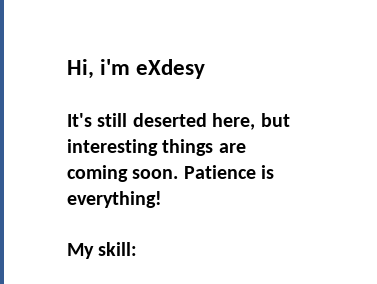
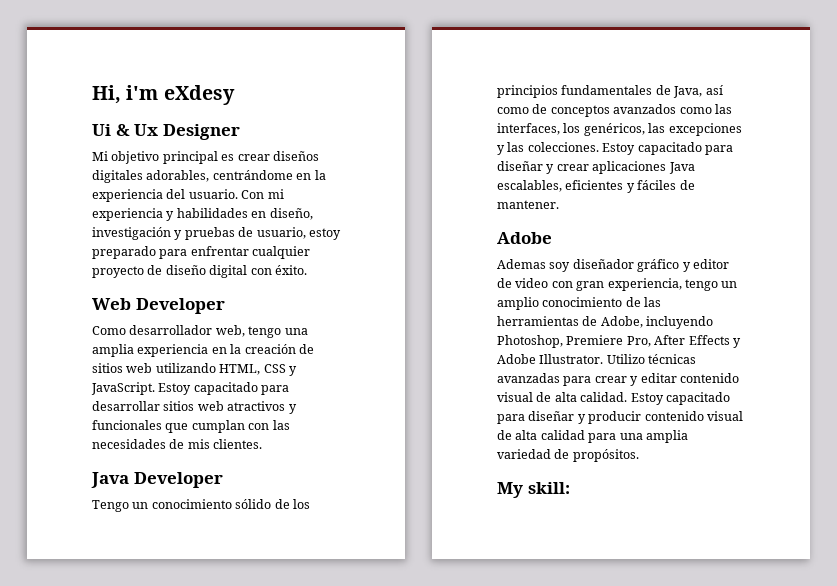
[67,113,290,130] [67,139,246,156] [67,165,275,182] [67,191,162,208] It's still deserted here, but interesting things are coming soon. Patience is everything! -> [92,124,240,140] [92,151,319,164] [92,170,326,183] [92,189,284,202] [92,208,313,221] [92,227,341,240] [92,246,311,259] [92,265,307,278] [92,298,225,314] [92,325,308,338] [92,344,314,357] [92,363,297,376] [91,382,290,395] [92,401,297,414] [92,420,290,433] [92,439,263,449] [91,472,223,488] [92,499,310,512] [497,85,723,98] [497,104,732,117] [497,123,742,136] [497,142,733,155] [497,161,695,174] [497,180,695,193] [497,200,559,209] [497,232,552,244] [497,259,729,272] [497,278,738,291] [497,297,662,310] [497,316,714,329] [497,335,741,348] [497,354,697,364] [497,373,739,386] [497,392,730,405] [497,411,743,424] [497,430,688,443] [497,449,639,462] Ui & Ux Designer // Mi objetivo principal es crear diseños digitales adorables, centrándome en la experiencia del usuario. Con mi experiencia y habilidades en diseño, investigación y pruebas de usuario, estoy preparado para enfrentar cualquier proyecto de diseño digital con éxito. // Web Developer // Como desarrollador web, tengo una amplia experiencia en la creación de sitios web utilizando HTML, CSS y JavaScript. Estoy capacitado para desarrollar sitios web atractivos y funcionales que cumplan con las necesidades de mis clientes. // Java Developer // Tengo un conocimiento sólido de los principios fundamentales de Java, así como de conceptos avanzados como las interfaces, los genéricos, las excepciones y las colecciones. Estoy capacitado para diseñar y crear aplicaciones Java escalables, eficientes y fáciles de mantener. // Adobe // Ademas soy diseñador gráfico y editor de video con gran experiencia, tengo un amplio conocimiento de las herramientas de Adobe, incluyendo Photoshop, Premiere Pro, After Effects y Adobe Illustrator. Utilizo técnicas avanzadas para crear y editar contenido visual de alta calidad. Estoy capacitado para diseñar y producir contenido visual de alta calidad para una amplia variedad de propósitos.

